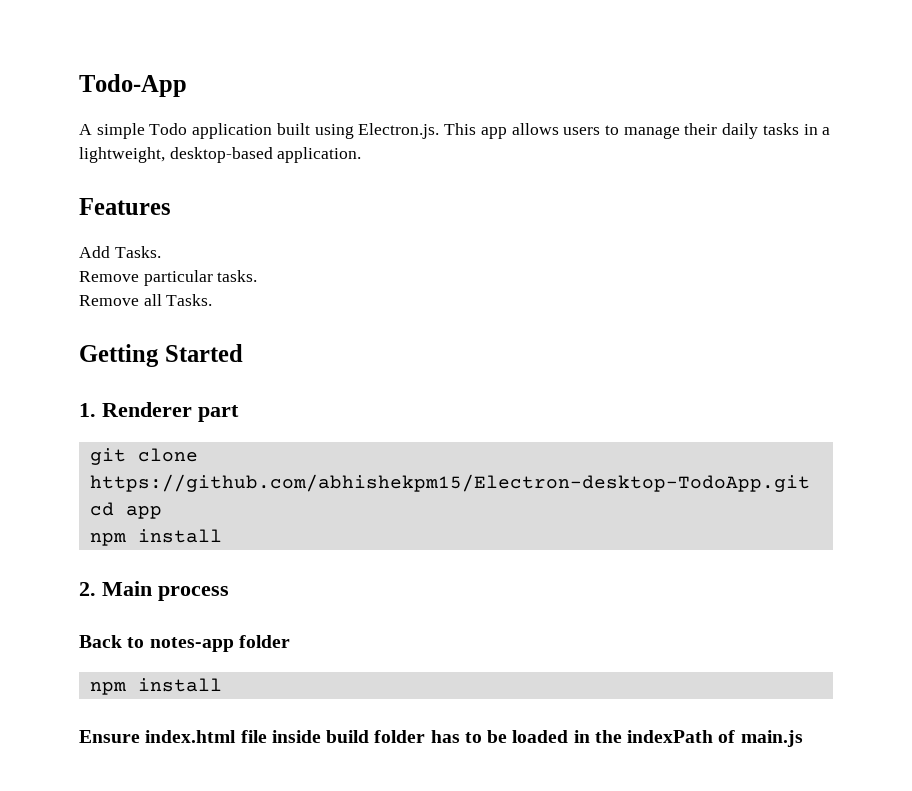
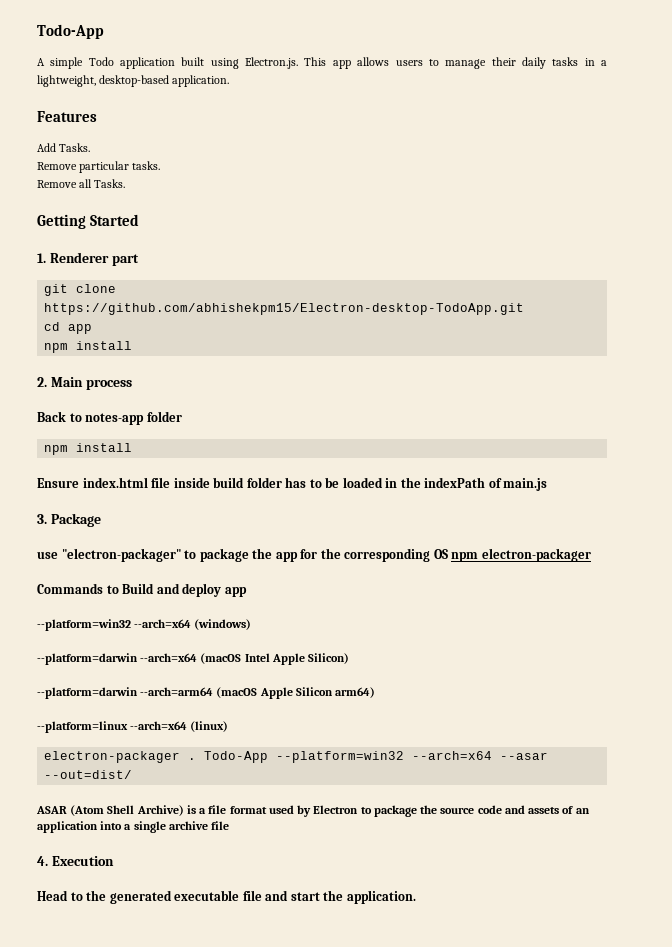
(803, 738) none -> [37,513,101,527] [37,548,591,562] [37,583,247,597] [37,619,252,631] [37,653,350,665] [37,687,376,699] [37,721,229,733] [44,751,549,763] [44,770,133,779] [36,805,590,817] [37,821,230,833] [37,856,114,866] [37,890,416,904] // 3. Package // use "electron-packager" to package the app for the corresponding OS npm electron-packager // Commands to Build and deploy app // --platform=win32 --arch=x64 (windows) // --platform=darwin --arch=x64 (macOS Intel Apple Silicon) // --platform=darwin --arch=arm64 (macOS Apple Silicon arm64) // --platform=linux --arch=x64 (linux) // electron-packager . Todo-App --platform=win32 --arch=x64 --asar --out=dist/ // ASAR (Atom Shell Archive) is a file format used by Electron to package the source code and assets of an application into a single archive file // 4. Execution // Head to the generated executable file and start the application.

